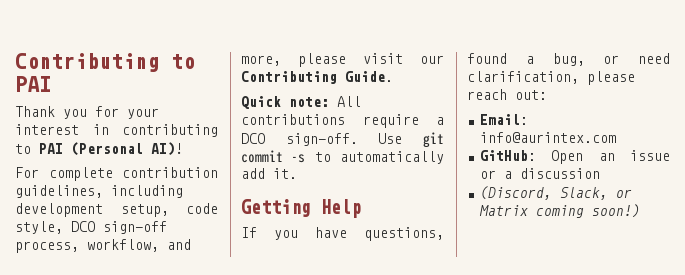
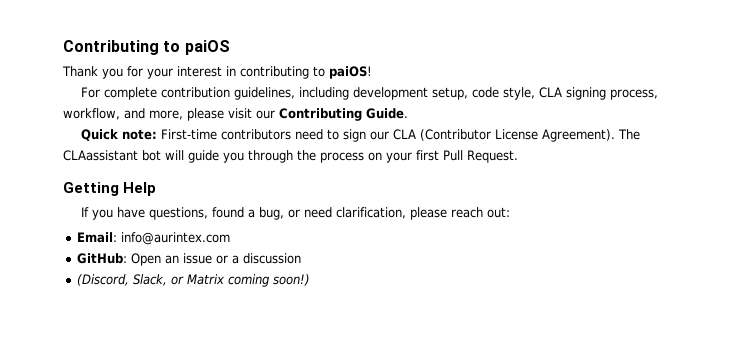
[15,76,51,92] PAI -> [184,40,230,55] paiOS
[39,142,183,156] PAI (Personal AI)! -> [329,66,372,79] paiOS!
[71,221,167,234] DCO sign-off -> [538,87,606,100] CLA signing
[337,96,361,107] [241,114,444,128] [241,132,444,148] [241,150,444,164] [241,168,297,179] All contributions require a DCO sign-off. Use git commit -s to automatically add it. -> [160,129,640,142] [63,150,518,163] First-time contributors need to sign our CLA (Contributor License Agreement). The CLAassistant bot will guide you through the process on your first Pull Request.

